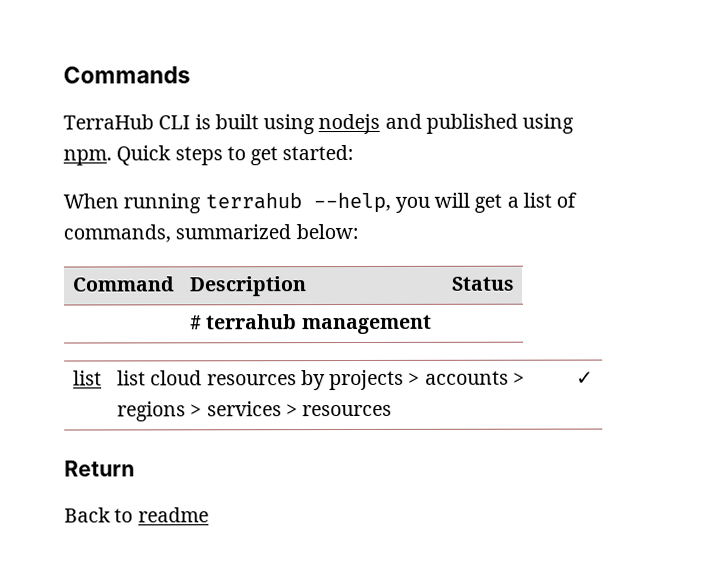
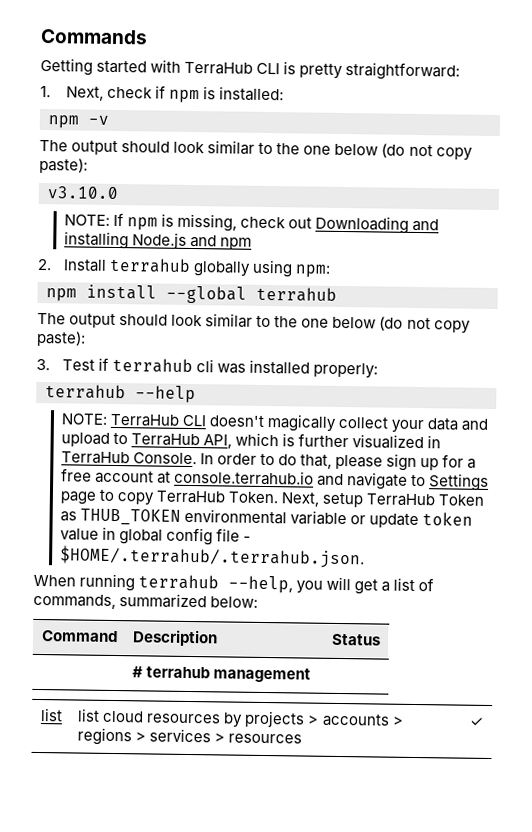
[63,113,575,135] [63,144,355,166] TerraHub CLI is built using nodejs and published using npm. Quick steps to get started: -> [40,57,461,81] [40,85,285,104] [48,115,109,129] [39,139,473,161] [39,157,88,174] [47,186,119,200] [63,212,440,234] [63,231,253,250] [37,257,332,278] [46,284,337,304] [37,312,471,334] [36,330,86,347] [36,357,379,379] [45,384,196,404] [60,413,489,434] [60,432,442,450] [60,451,477,472] [60,468,490,491] [59,489,485,508] [59,508,474,529] [59,526,252,546] [59,545,365,569] Getting started with TerraHub CLI is pretty straightforward: // 1. Next, check if npm is installed: // npm -v // The output should look similar to the one below (do not copy paste): // v3.10.0 // NOTE: If npm is missing, check out Downloading and installing Node.js and npm // 2. Install terrahub globally using npm: // npm install --global terrahub // The output should look similar to the one below (do not copy paste): // 3. Test if terrahub cli was installed properly: // terrahub --help // NOTE: TerraHub CLI doesn't magically collect your data and upload to TerraHub API, which is further visualized in TerraHub Console. In order to do that, please sign up for a free account at console.terrahub.io and navigate to Settings page to copy TerraHub Token. Next, setup TerraHub Token as THUB_TOKEN environmental variable or update token value in global config file - $HOME/.terrahub/.terrahub.json.
[64,460,135,477] [64,507,209,523] // Return // Back to readme -> (484, 722) none

